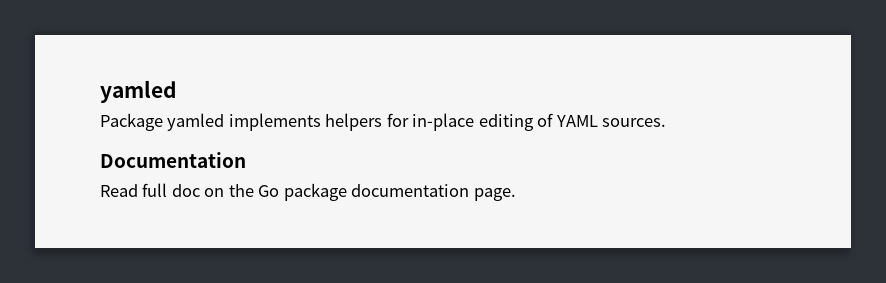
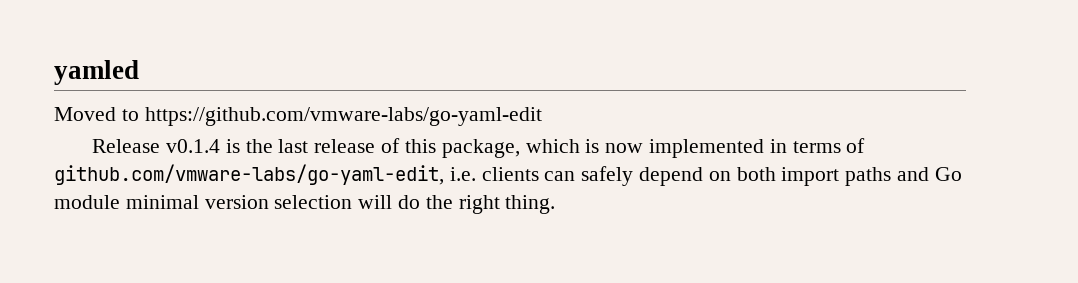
[100,113,667,131] [100,152,246,168] [100,183,516,201] Package yamled implements helpers for in-place editing of YAML sources. // Documentation // Read full doc on the Go package documentation page. -> [54,107,542,126] [92,138,866,158] [54,164,962,186] [54,195,556,214] Moved to https://github.com/vmware-labs/go-yaml-edit // Release v0.1.4 is the last release of this package, which is now implemented in terms of github.com/vmware-labs/go-yaml-edit, i.e. clients can safely depend on both import paths and Go module minimal version selection will do the right thing.

